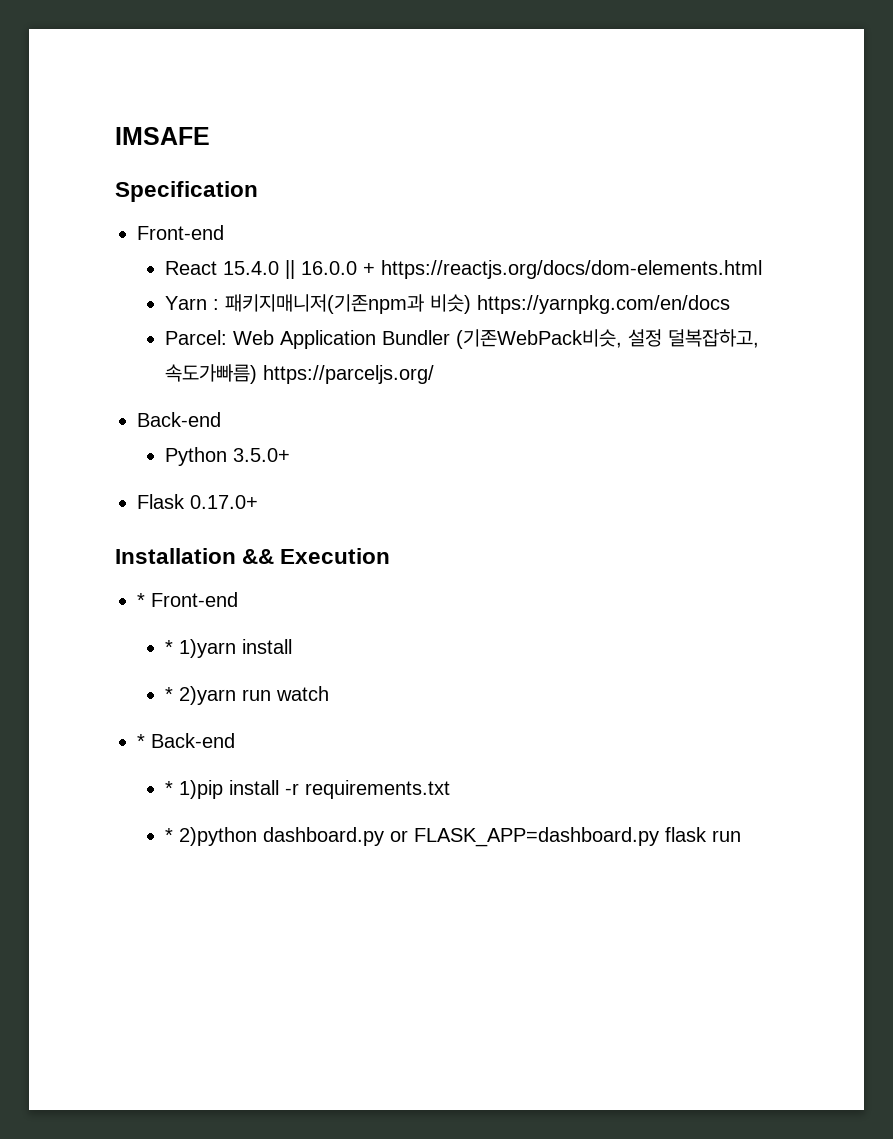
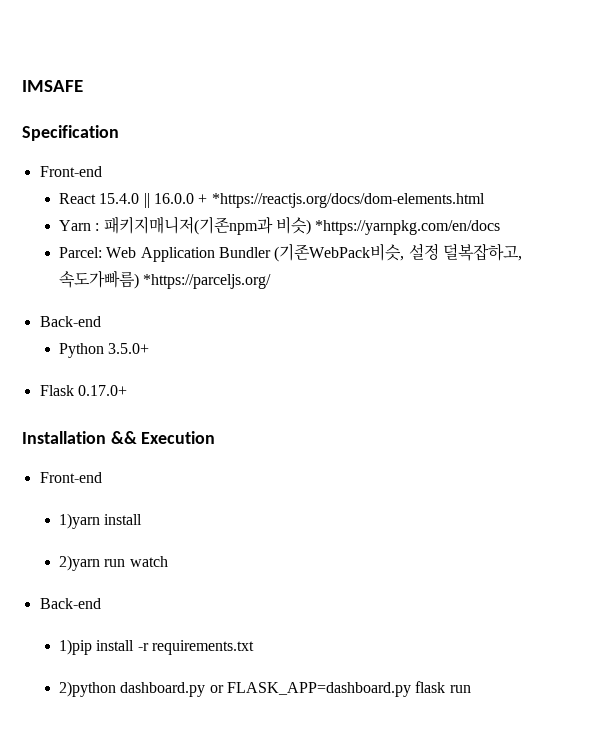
[381,260,763,279] https://reactjs.org/docs/dom-elements.html -> [211,193,485,208] *https://reactjs.org/docs/dom-elements.html
[477,295,731,314] https://yarnpkg.com/en/docs -> [315,220,501,235] *https://yarnpkg.com/en/docs
[263,365,435,384] https://parceljs.org/ -> [143,274,272,289] *https://parceljs.org/
[137,592,238,607] [165,640,174,654] * Front-end // * -> [39,472,102,483] Front-end //
[165,687,174,701] * -> (143, 519) none
[137,733,235,748] [165,781,174,795] * Back-end // * -> [39,598,101,609] Back-end //
[165,828,174,842] * -> (255, 647) none

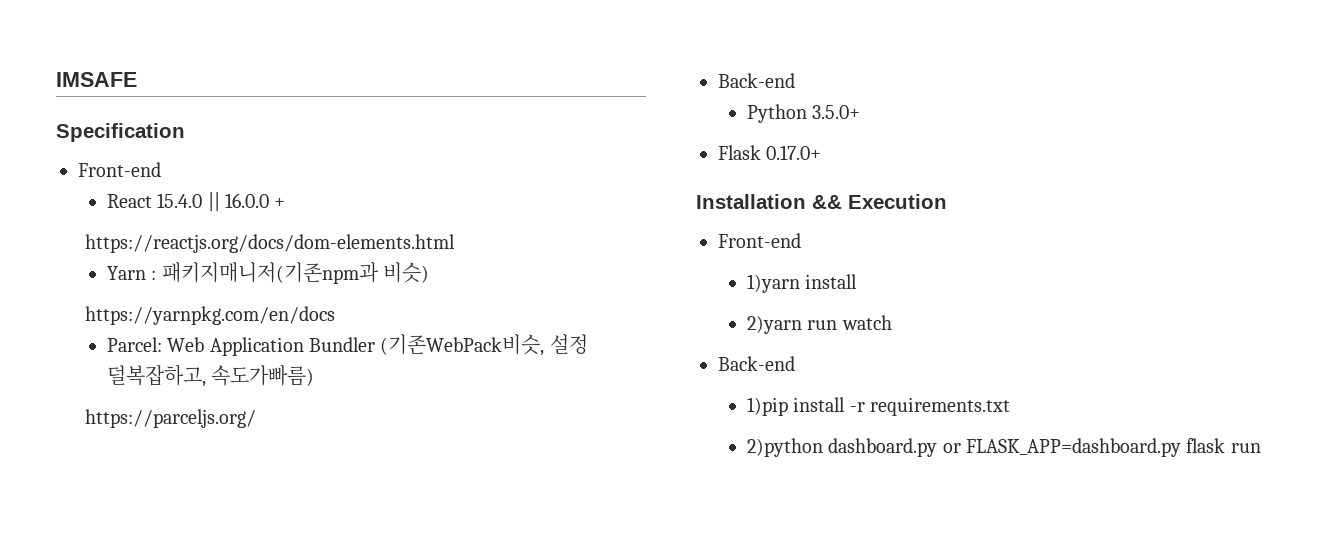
[211,193,485,208] *https://reactjs.org/docs/dom-elements.html -> [84,234,455,253] // https://reactjs.org/docs/dom-elements.html
[315,220,501,235] *https://yarnpkg.com/en/docs -> [84,306,335,325] // https://yarnpkg.com/en/docs
[143,274,272,289] *https://parceljs.org/ -> [84,409,256,428] // https://parceljs.org/

